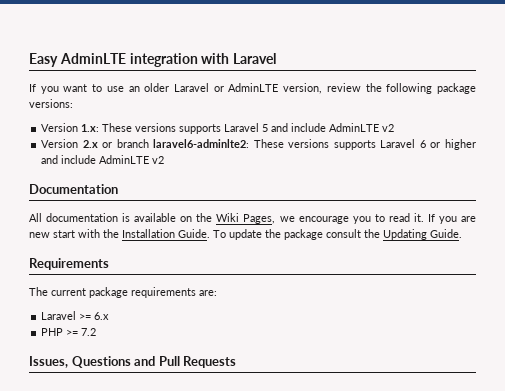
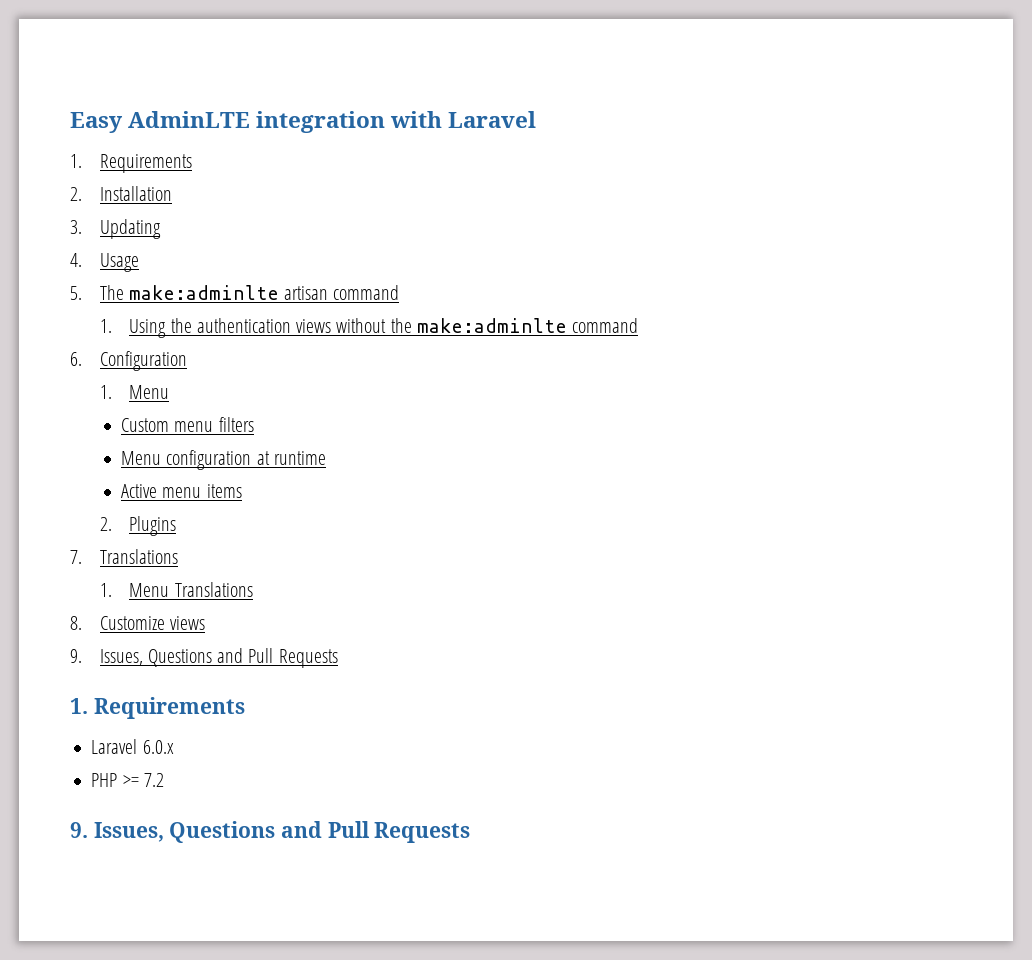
[29,83,477,94] [29,99,73,108] [41,123,395,134] [41,139,477,150] [41,155,165,164] [29,184,118,194] [29,213,476,224] [29,229,462,240] [29,258,109,270] [29,287,217,298] [41,311,110,320] If you want to use an older Laravel or AdminLTE version, review the following package versions: // Version 1.x: These versions supports Laravel 5 and include AdminLTE v2 // Version 2.x or branch laravel6-adminlte2: These versions supports Laravel 6 or higher and include AdminLTE v2 // Documentation // All documentation is available on the Wiki Pages, we encourage you to read it. If you are new start with the Installation Guide. To update the package consult the Updating Guide. // Requirements // The current package requirements are: // Laravel >= 6.x -> [70,154,192,173] [70,186,172,201] [70,219,161,239] [70,253,139,272] [70,285,400,300] [99,318,639,338] [70,351,187,371] [99,385,170,399] [121,417,254,432] [121,450,326,470] [121,484,242,498] [99,516,177,536] [70,549,178,564] [99,582,253,597] [70,616,205,630] [70,648,338,668] [70,697,245,719] [91,739,174,754] 1. Requirements // 2. Installation // 3. Updating // 4. Usage // 5. The make:adminlte artisan command // 1. Using the authentication views without the make:adminlte command // 6. Configuration // 1. Menu // Custom menu filters // Menu configuration at runtime // Active menu items // 2. Plugins // 7. Translations // 1. Menu Translations // 8. Customize views // 9. Issues, Questions and Pull Requests // 1. Requirements // Laravel 6.0.x
(97, 332) none -> [70,822,88,838] 9.

